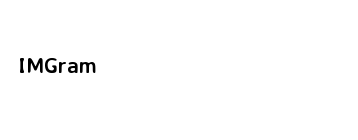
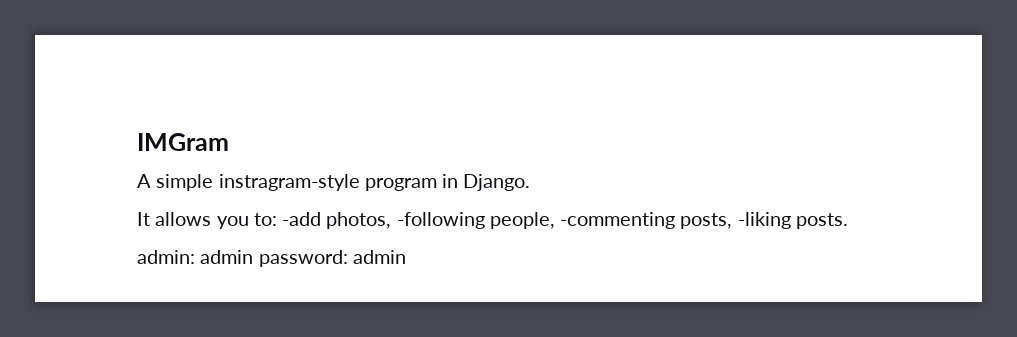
(97, 65) none -> [137,174,531,191] [137,212,848,229] [137,250,406,267] // A simple instragram-style program in Django. // It allows you to: -add photos, -following people, -commenting posts, -liking posts. // admin: admin password: admin

